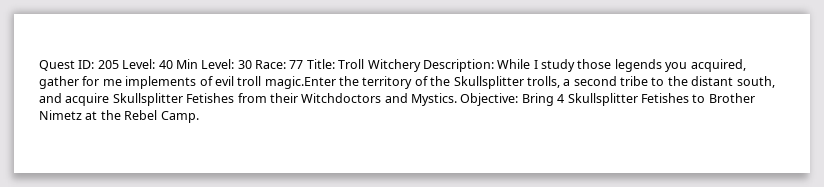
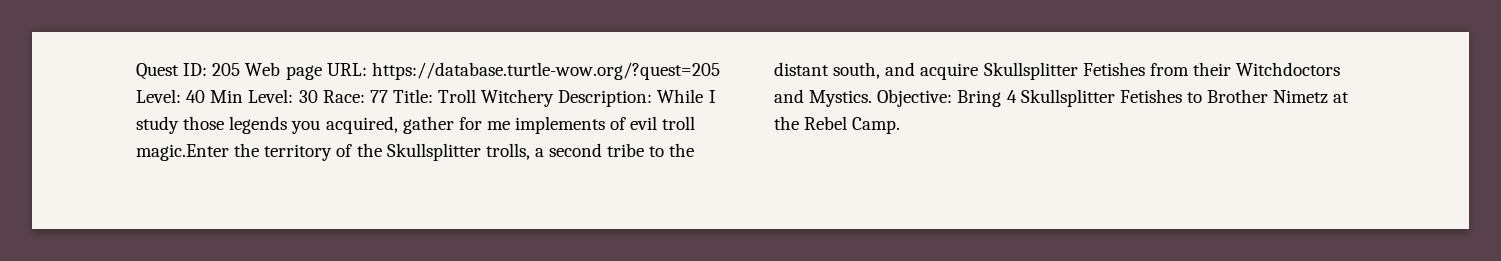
(119, 64) none -> [245,62,720,80] Web page URL: https://database.turtle-wow.org/?quest=205

